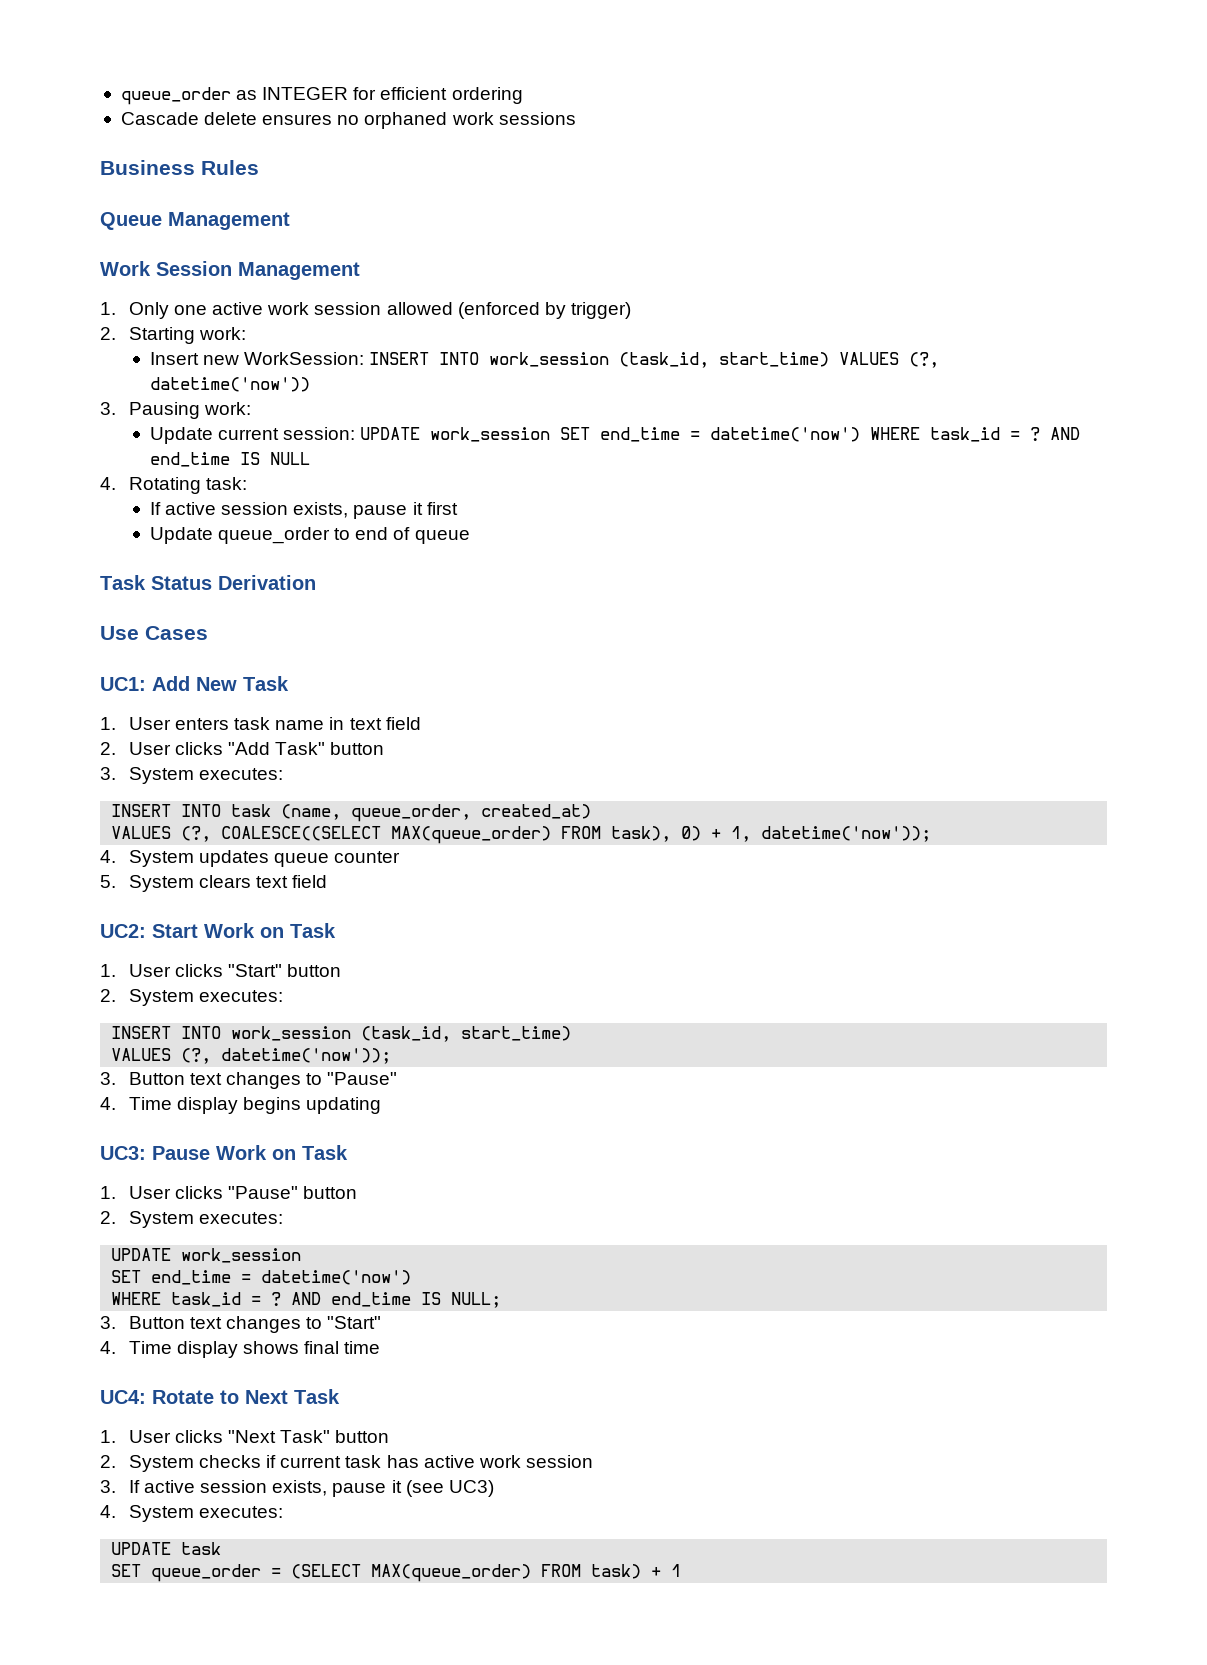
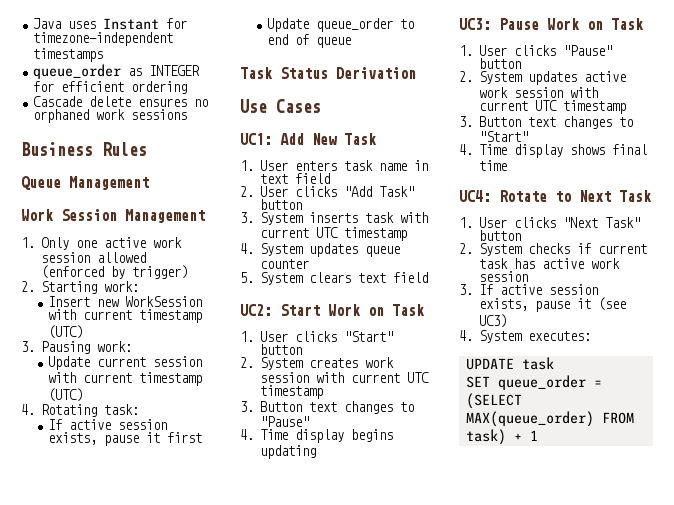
(120, 96) none -> [33,18,188,30] [33,32,174,46] [33,48,104,62] Java uses Instant for timezone-independent timestamps //
[244,352,940,368] [149,377,310,392] WorkSession: INSERT INTO work_session (task_id, start_time) VALUES (?, datetime('now')) -> [124,296,202,307] [47,309,202,323] [47,325,83,339] WorkSession with current timestamp (UTC)
[283,427,1081,442] [149,452,310,467] session: UPDATE work_session SET end_time = datetime('now') WHERE task_id = ? AND end_time IS NULL -> [152,356,202,367] [47,372,202,386] [47,388,83,402] session with current timestamp (UTC)
[199,768,284,780] [111,804,592,822] [111,826,932,844] executes: // INSERT INTO task (name, queue_order, created_at) // VALUES (?, COALESCE((SELECT MAX(queue_order) FROM task), 0) + 1, datetime('now')); -> [308,212,428,223] [259,227,407,241] inserts task with current UTC timestamp
[199,990,284,1002] [111,1026,572,1042] [111,1048,392,1064] executes: // INSERT INTO work_session (task_id, start_time) // VALUES (?, datetime('now')); -> [308,357,394,368] [259,372,429,383] [259,385,323,399] creates work session with current UTC timestamp
[199,1212,284,1224] [111,1248,302,1263] [111,1270,412,1285] [111,1292,502,1308] executes: // UPDATE work_session // SET end_time = datetime('now') // WHERE task_id = ? AND end_time IS NULL; -> [527,71,626,85] [478,87,598,98] [478,100,626,114] updates active work session with current UTC timestamp

